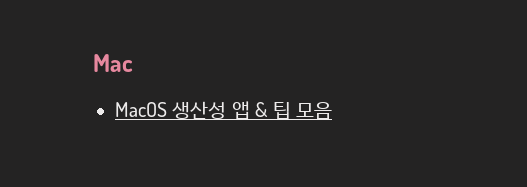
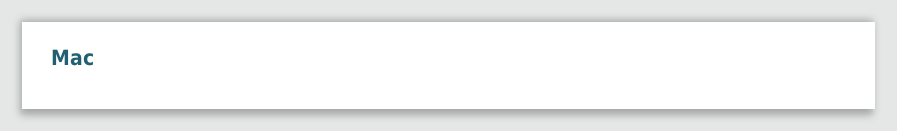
[115,101,332,119] // MacOS 생산성 앱 & 팁 모음 -> (94, 57) none

